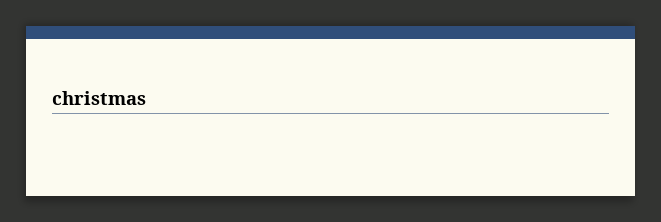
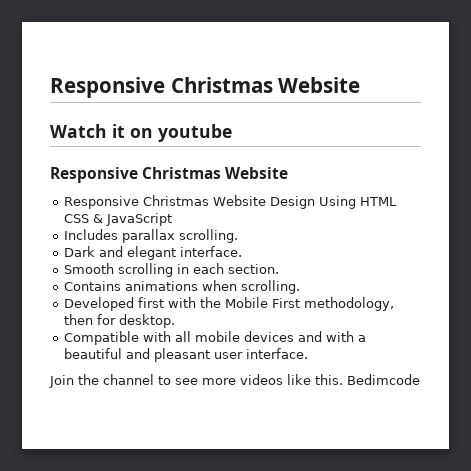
[52,91,146,105] christmas -> [50,77,361,98] [50,124,232,142] [50,167,289,183] [64,195,398,209] [64,213,173,226] [64,229,239,243] [64,246,243,260] [64,263,280,277] [64,280,301,294] [64,297,395,311] [64,314,176,328] [64,331,367,345] [64,348,309,362] [49,374,420,388] Responsive Christmas Website // Watch it on youtube // Responsive Christmas Website // Responsive Christmas Website Design Using HTML CSS & JavaScript // Includes parallax scrolling. // Dark and elegant interface. // Smooth scrolling in each section. // Contains animations when scrolling. // Developed first with the Mobile First methodology, then for desktop. // Compatible with all mobile devices and with a beautiful and pleasant user interface. // Join the channel to see more videos like this. Bedimcode

